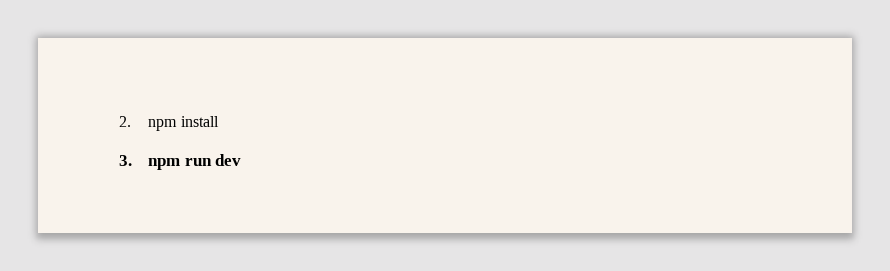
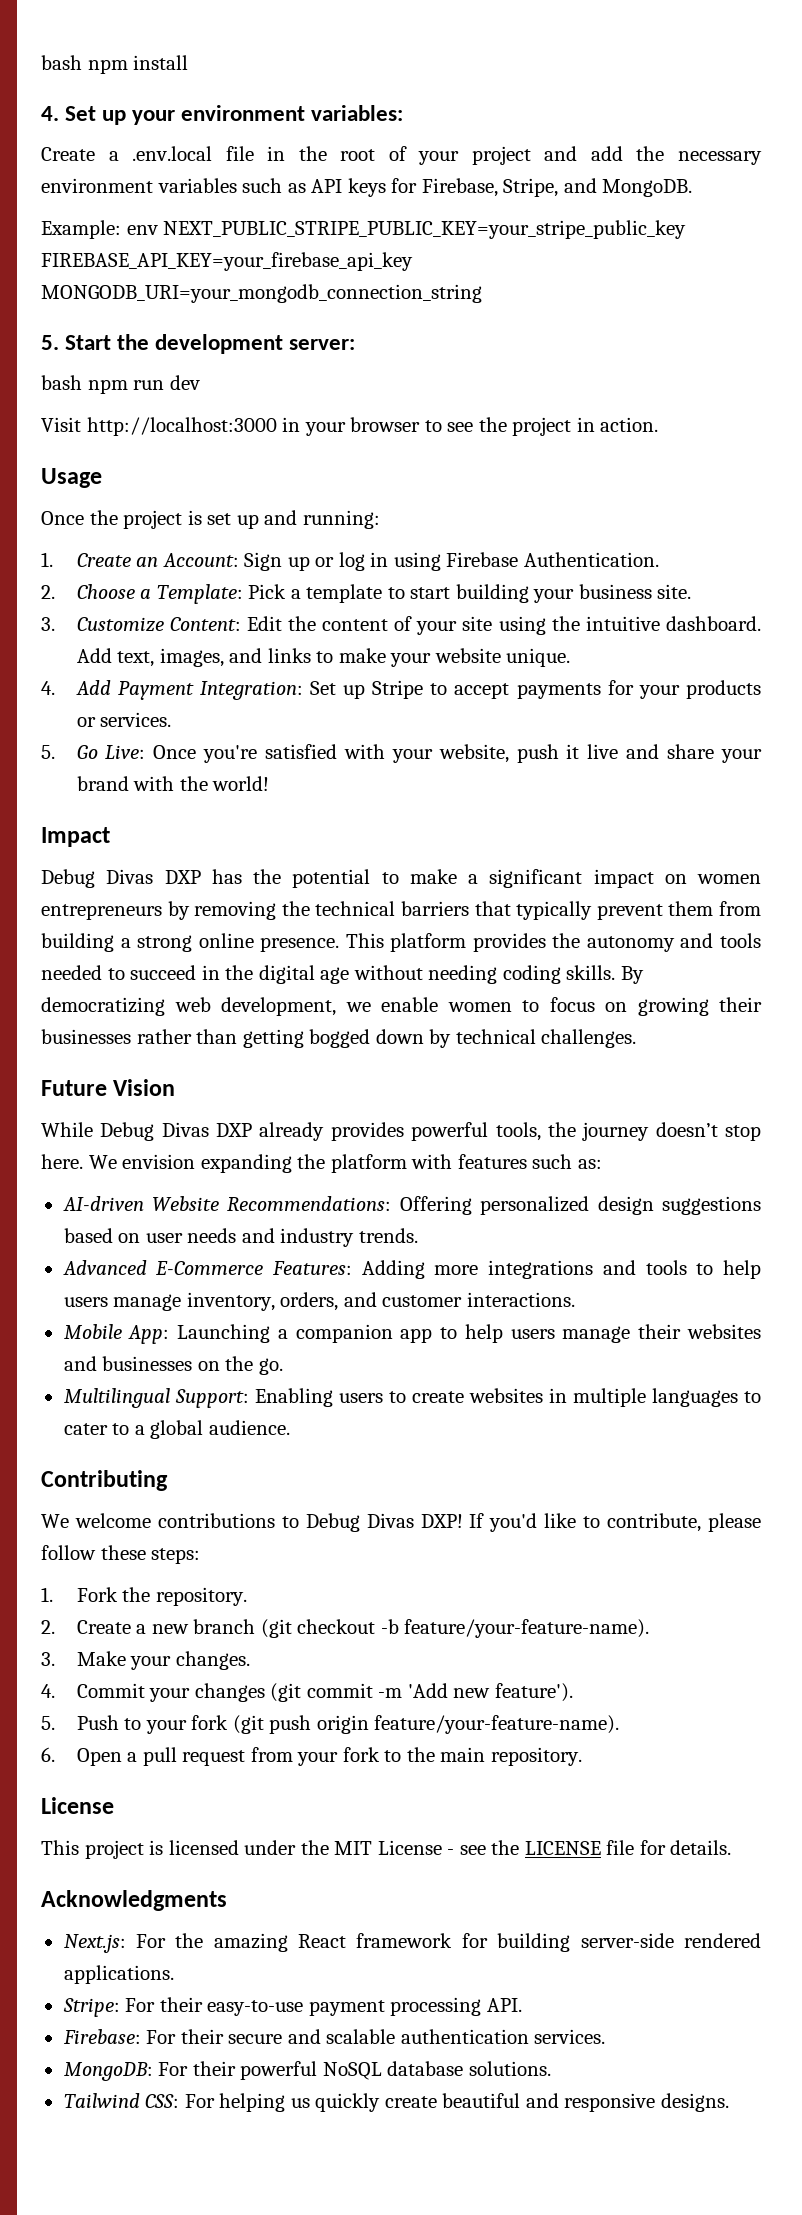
[119,116,131,127] 2. -> [41,55,82,70] bash
[119,154,242,170] 3. npm run dev -> [41,105,404,125] [41,146,763,165] [41,178,693,197] [41,220,687,239] [41,252,413,271] [41,284,482,303] [41,334,356,354] [41,375,200,394] [41,417,659,436] [41,468,102,488] [41,510,380,529] [41,552,659,571] [41,584,692,604] [41,616,761,635] [76,648,571,667] [41,680,761,700] [76,712,172,727] [41,744,763,763] [76,776,270,791] [41,827,110,847] [41,869,761,888] [41,901,762,920] [41,933,761,952] [41,965,644,984] [41,997,762,1016] [41,1029,637,1048] [41,1079,176,1096] [41,1122,762,1141] [41,1154,602,1173] [62,1196,761,1215] [63,1228,418,1247] [62,1260,762,1279] [63,1292,575,1311] [63,1324,761,1344] [63,1356,283,1375] [63,1388,761,1408] [63,1420,290,1439] [41,1470,168,1491] [41,1513,761,1532] [41,1545,201,1564] [41,1587,247,1606] [41,1619,650,1638] [41,1651,250,1670] [41,1683,573,1702] [41,1715,620,1734] [41,1747,582,1766] [41,1797,114,1814] [41,1840,732,1859] [41,1890,227,1911] [63,1933,761,1953] [63,1965,174,1984] [62,1997,522,2017] [62,2029,606,2044] [63,2061,551,2081] [63,2093,729,2112] 4. Set up your environment variables: // Create a .env.local file in the root of your project and add the necessary environment variables such as API keys for Firebase, Stripe, and MongoDB. // Example: env NEXT_PUBLIC_STRIPE_PUBLIC_KEY=your_stripe_public_key FIREBASE_API_KEY=your_firebase_api_key MONGODB_URI=your_mongodb_connection_string // 5. Start the development server: // bash npm run dev // Visit http://localhost:3000 in your browser to see the project in action. // Usage // Once the project is set up and running: // 1. Create an Account: Sign up or log in using Firebase Authentication. // 2. Choose a Template: Pick a template to start building your business site. // 3. Customize Content: Edit the content of your site using the intuitive dashboard. Add text, images, and links to make your website unique. // 4. Add Payment Integration: Set up Stripe to accept payments for your products or services. // 5. Go Live: Once you're satisfied with your website, push it live and share your brand with the world! // Impact // Debug Divas DXP has the potential to make a significant impact on women entrepreneurs by removing the technical barriers that typically prevent them from building a strong online presence. This platform provides the autonomy and tools needed to succeed in the digital age without needing coding skills. By democratizing web development, we enable women to focus on growing their businesses rather than getting bogged down by technical challenges. // Future Vision // While Debug Divas DXP already provides powerful tools, the journey doesn’t stop here. We envision expanding the platform with features such as: // AI-driven Website Recommendations: Offering personalized design suggestions based on user needs and industry trends. // Advanced E-Commerce Features: Adding more integrations and tools to help users manage inventory, orders, and customer interactions. // Mobile App: Launching a companion app to help users manage their websites and businesses on the go. // Multilingual Support: Enabling users to create websites in multiple languages to cater to a global audience. // Contributing // We welcome contributions to Debug Divas DXP! If you'd like to contribute, please follow these steps: // 1. Fork the repository. // 2. Create a new branch (git checkout -b feature/your-feature-name). // 3. Make your changes. // 4. Commit your changes (git commit -m 'Add new feature'). // 5. Push to your fork (git push origin feature/your-feature-name). // 6. Open a pull request from your fork to the main repository. // License // This project is licensed under the MIT License - see the LICENSE file for details. // Acknowledgments // Next.js: For the amazing React framework for building server-side rendered applications. // Stripe: For their easy-to-use payment processing API. // Firebase: For their secure and scalable authentication services. // MongoDB: For their powerful NoSQL database solutions. // Tailwind CSS: For helping us quickly create beautiful and responsive designs.

